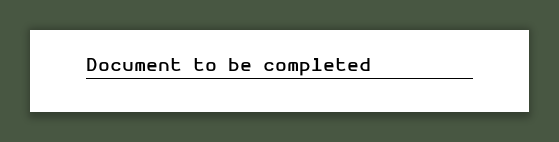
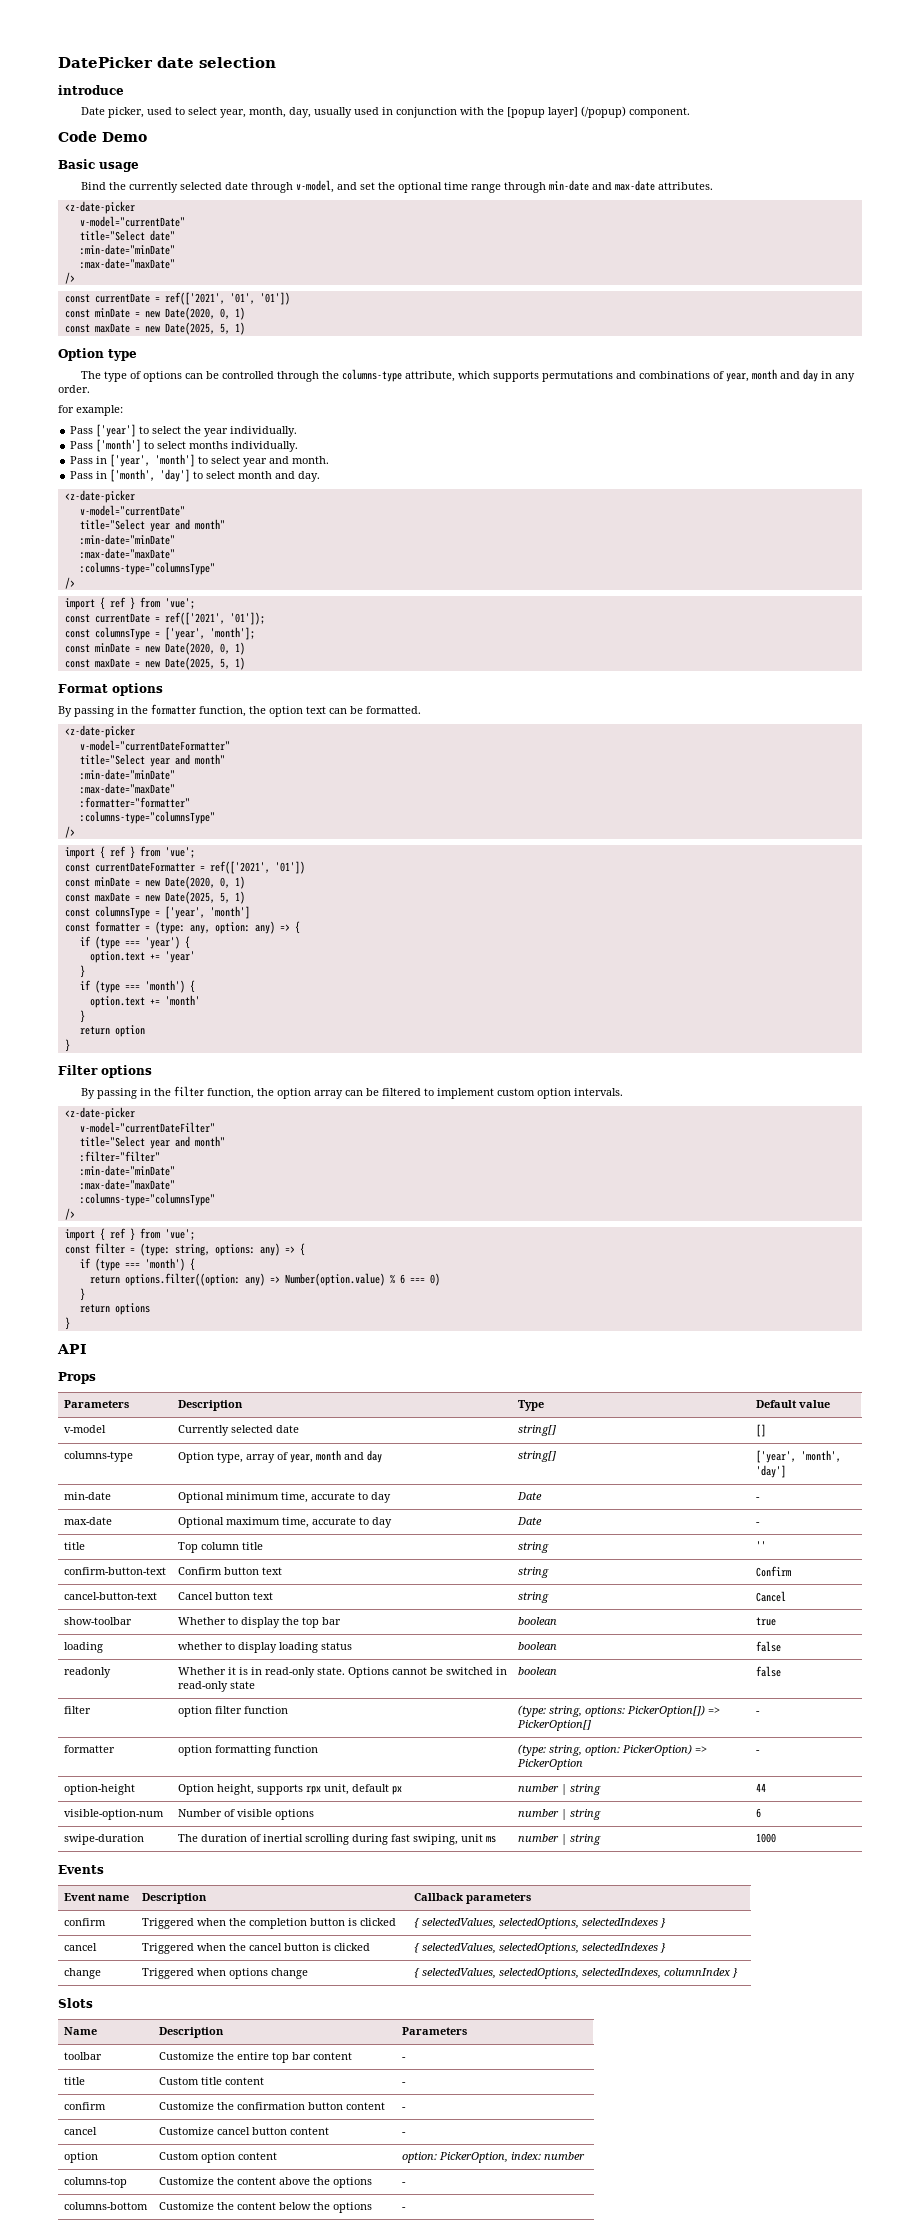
[86,58,371,76] Document to be completed -> [58,57,276,68] [58,85,124,95] [80,106,690,118] [58,131,147,142] [58,159,139,172] [80,180,713,193] [64,201,135,214] [79,216,185,227] [79,230,175,241] [79,244,175,255] [79,258,175,269] [64,272,75,284] [64,292,290,305] [64,307,245,320] [64,322,245,335] [58,348,137,361] [80,369,855,382] [58,385,90,393] [58,405,123,416] [70,424,298,437] [70,439,299,452] [70,454,330,467] [70,469,321,482] [64,490,135,503] [79,505,185,516] [79,519,225,532] [79,534,175,545] [79,548,175,559] [79,562,215,575] [64,577,75,589] [64,597,195,610] [64,612,265,625] [64,627,255,640] [64,642,245,655] [64,657,245,670] [58,683,163,696] [58,704,421,717] [64,725,135,738] [79,740,230,751] [79,754,225,767] [79,769,175,780] [79,783,175,794] [79,797,190,808] [79,811,215,824] [64,826,75,838] [64,846,195,859] [64,861,305,874] [64,876,245,889] [64,891,245,904] [64,906,250,919] [64,921,300,934] [79,936,190,949] [89,951,195,963] [79,965,85,978] [79,980,195,993] [89,995,200,1008] [79,1010,85,1023] [79,1025,145,1037] [64,1039,70,1052] [58,1065,152,1078] [80,1086,623,1099] [64,1107,135,1120] [79,1122,215,1133] [79,1136,225,1149] [79,1151,160,1162] [79,1165,175,1176] [79,1179,175,1190] [79,1193,215,1206] [64,1208,75,1220] [64,1228,195,1241] [64,1243,305,1256] [79,1258,195,1271] [89,1273,440,1286] [79,1288,85,1301] [79,1303,150,1315] [64,1317,70,1330] [57,1344,87,1354] [58,1372,96,1384] [63,1400,129,1408] [177,1400,243,1411] [517,1400,544,1411] [755,1400,830,1408] [63,1425,106,1433] [177,1425,299,1436] [517,1425,556,1436] [755,1424,766,1437] [63,1451,133,1462] [177,1450,382,1463] [517,1451,556,1462] [755,1450,841,1463] [755,1465,786,1478] [63,1492,111,1500] [177,1492,391,1503] [516,1492,542,1500] [755,1497,760,1500] [63,1517,112,1525] [177,1517,392,1528] [516,1517,542,1525] [755,1522,760,1525] [63,1542,85,1550] [177,1542,263,1553] [517,1542,549,1553] [755,1541,766,1550] [63,1567,166,1575] [177,1567,282,1575] [517,1567,549,1578] [755,1566,791,1577] [63,1592,157,1600] [177,1592,273,1600] [517,1592,549,1603] [755,1591,786,1602] [63,1617,132,1625] [177,1617,341,1628] [517,1617,557,1625] [755,1617,776,1626] [63,1642,103,1653] [177,1642,352,1653] [517,1642,557,1650] [755,1641,781,1652] [63,1667,111,1678] [177,1667,507,1678] [177,1681,255,1692] [517,1667,557,1675] [755,1666,781,1677] [63,1706,91,1714] [177,1706,288,1717] [517,1705,720,1717] [516,1720,591,1731] [755,1711,760,1714] [63,1745,115,1753] [177,1745,318,1756] [517,1744,707,1756] [516,1759,583,1770] [755,1750,760,1753] [63,1784,135,1795] [177,1784,402,1795] [517,1784,601,1795] [755,1783,766,1792] [63,1809,164,1820] [177,1809,314,1820] [517,1809,601,1820] [755,1808,761,1818] [63,1834,144,1845] [177,1834,496,1845] [517,1834,601,1845] [755,1833,776,1843] [58,1865,104,1874] [63,1893,129,1901] [141,1893,207,1904] [413,1893,531,1904] [63,1918,106,1926] [141,1918,396,1929] [413,1918,666,1929] [63,1943,97,1951] [141,1943,370,1954] [413,1943,666,1954] [63,1968,101,1979] [141,1968,308,1979] [413,1968,738,1979] [58,1998,93,2008] [63,2027,97,2035] [158,2027,224,2038] [401,2027,467,2035] [63,2052,102,2060] [158,2052,352,2063] [401,2057,406,2060] [63,2077,85,2085] [158,2077,264,2085] [401,2082,406,2085] [63,2102,106,2110] [158,2102,385,2110] [401,2107,406,2110] [63,2127,97,2135] [158,2127,329,2135] [401,2132,406,2135] [63,2152,98,2163] [158,2152,277,2163] [401,2152,585,2163] [63,2177,127,2188] [158,2177,372,2188] [401,2182,406,2185] [63,2202,148,2210] [158,2202,372,2213] [401,2207,406,2210] DatePicker date selection // introduce // Date picker, used to select year, month, day, usually used in conjunction with the [popup layer] (/popup) component. // Code Demo // Basic usage // Bind the currently selected date through v-model, and set the optional time range through min-date and max-date attributes. // <z-date-picker // v-model="currentDate" // title="Select date" // :min-date="minDate" // :max-date="maxDate" // /> // const currentDate = ref(['2021', '01', '01']) // const minDate = new Date(2020, 0, 1) // const maxDate = new Date(2025, 5, 1) // Option type // The type of options can be controlled through the columns-type attribute, which supports permutations and combinations of year, month and day in any order. // for example: // Pass ['year'] to select the year individually. // Pass ['month'] to select months individually. // Pass in ['year', 'month'] to select year and month. // Pass in ['month', 'day'] to select month and day. // <z-date-picker // v-model="currentDate" // title="Select year and month" // :min-date="minDate" // :max-date="maxDate" // :columns-type="columnsType" // /> // import { ref } from 'vue'; // const currentDate = ref(['2021', '01']); // const columnsType = ['year', 'month']; // const minDate = new Date(2020, 0, 1) // const maxDate = new Date(2025, 5, 1) // Format options // By passing in the formatter function, the option text can be formatted. // <z-date-picker // v-model="currentDateFormatter" // title="Select year and month" // :min-date="minDate" // :max-date="maxDate" // :formatter="formatter" // :columns-type="columnsType" // /> // import { ref } from 'vue'; // const currentDateFormatter = ref(['2021', '01']) // const minDate = new Date(2020, 0, 1) // const maxDate = new Date(2025, 5, 1) // const columnsType = ['year', 'month'] // const formatter = (type: any, option: any) => { // if (type === 'year') { // option.text += 'year' // } // if (type === 'month') { // option.text += 'month' // } // return option // } // Filter options // By passing in the filter function, the option array can be filtered to implement custom option intervals. // <z-date-picker // v-model="currentDateFilter" // title="Select year and month" // :filter="filter" // :min-date="minDate" // :max-date="maxDate" // :columns-type="columnsType" // /> // import { ref } from 'vue'; // const filter = (type: string, options: any) => { // if (type === 'month') { // return options.filter((option: any) => Number(option.value) % 6 === 0) // } // return options // } // API // Props // Parameters | Description | Type | Default value // v-model | Currently selected date | string[] | [] // columns-type | Option type, array of year, month and day | string[] | ['year', 'month', 'day'] // min-date | Optional minimum time, accurate to day | Date | - // max-date | Optional maximum time, accurate to day | Date | - // title | Top column title | string | '' // confirm-button-text | Confirm button text | string | Confirm // cancel-button-text | Cancel button text | string | Cancel // show-toolbar | Whether to display the top bar | boolean | true // loading | whether to display loading status | boolean | false // readonly | Whether it is in read-only state. Options cannot be switched in read-only state | boolean | false // filter | option filter function | (type: string, options: PickerOption[]) => PickerOption[] | - // formatter | option formatting function | (type: string, option: PickerOption) => PickerOption | - // option-height | Option height, supports rpx unit, default px | number | string | 44 // visible-option-num | Number of visible options | number | string | 6 // swipe-duration | The duration of inertial scrolling during fast swiping, unit ms | number | string | 1000 // Events // Event name | Description | Callback parameters // confirm | Triggered when the completion button is clicked | { selectedValues, selectedOptions, selectedIndexes } // cancel | Triggered when the cancel button is clicked | { selectedValues, selectedOptions, selectedIndexes } // change | Triggered when options change | { selectedValues, selectedOptions, selectedIndexes, columnIndex } // Slots // Name | Description | Parameters // toolbar | Customize the entire top bar content | - // title | Custom title content | - // confirm | Customize the confirmation button content | - // cancel | Customize cancel button content | - // option | Custom option content | option: PickerOption, index: number // columns-top | Customize the content above the options | - // columns-bottom | Customize the content below the options | -

